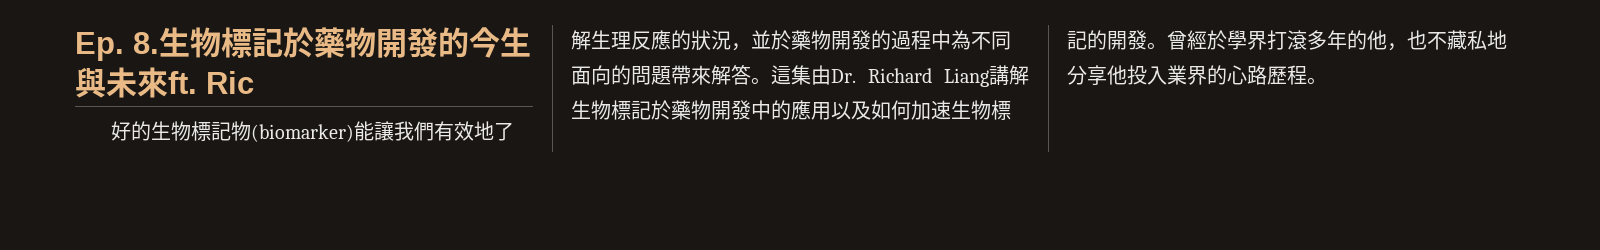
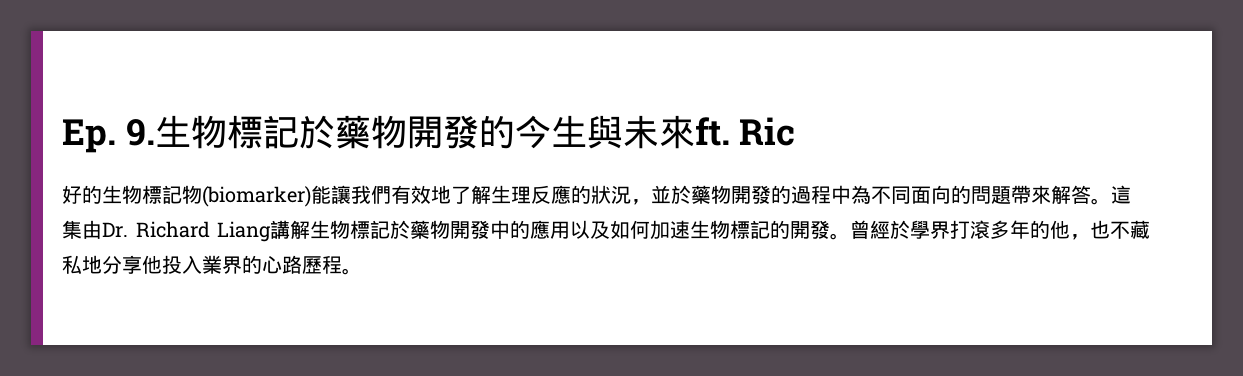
[133,32,159,54] 8. -> [125,119,155,146] 9.

